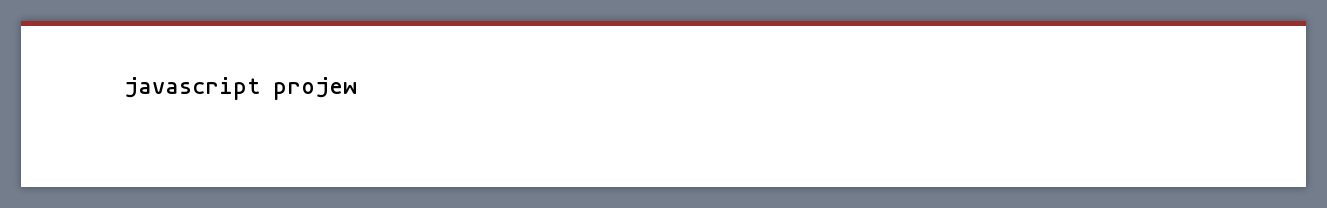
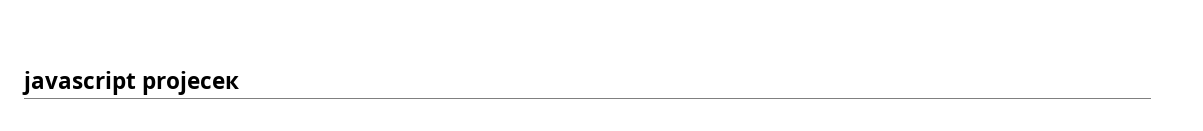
[273,77,357,100] projew -> [142,71,240,95] projeсек

